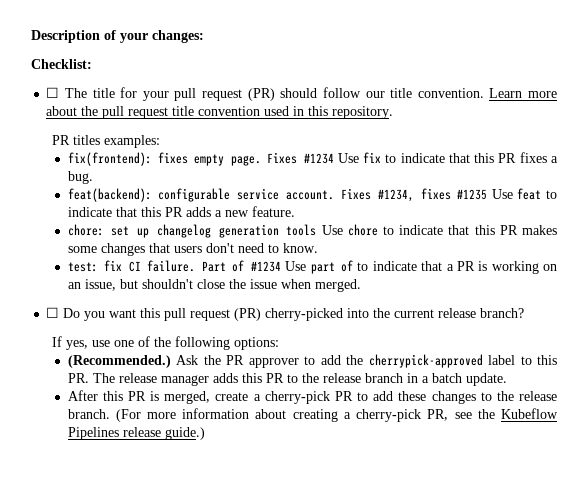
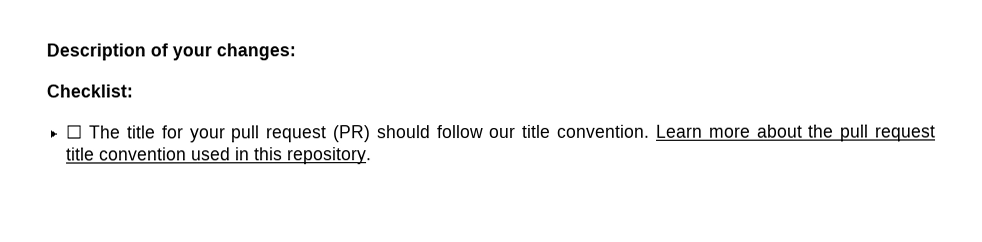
[52,135,161,148] [67,152,558,166] [67,171,93,184] [67,188,557,202] [67,206,295,217] [67,224,557,238] [67,243,318,256] [67,260,557,274] [67,279,361,292] [46,307,525,321] [52,336,280,350] [67,354,557,368] [67,373,507,386] [67,390,557,404] [67,408,558,422] [67,427,205,440] // PR titles examples: // fix(frontend): fixes empty page. Fixes #1234 Use fix to indicate that this PR fixes a bug. // feat(backend): configurable service account. Fixes #1234, fixes #1235 Use feat to indicate that this PR adds a new feature. // chore: set up changelog generation tools Use chore to indicate that this PR makes some changes that users don't need to know. // test: fix CI failure. Part of #1234 Use part of to indicate that a PR is working on an issue, but shouldn't close the issue when merged. // ☐ Do you want this pull request (PR) cherry-picked into the current release branch? // If yes, use one of the following options: // (Recommended.) Ask the PR approver to add the cherrypick-approved label to this PR. The release manager adds this PR to the release branch in a batch update. // After this PR is merged, create a cherry-pick PR to add these changes to the release branch. (For more information about creating a cherry-pick PR, see the Kubeflow Pipelines release guide.) -> (373, 156) none

